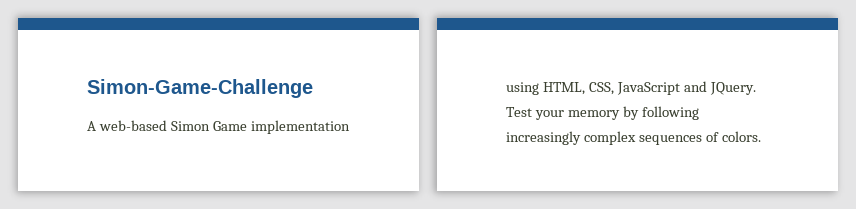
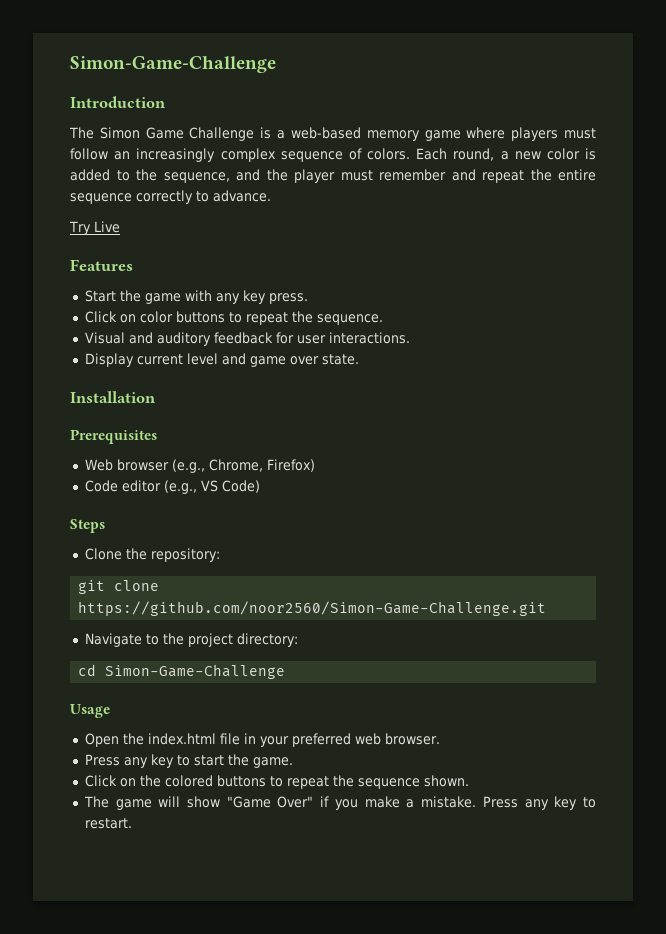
[87,79,313,98] [87,120,350,134] [506,81,756,95] [506,106,699,120] Simon-Game-Challenge // A web-based Simon Game implementation using HTML, CSS, JavaScript and JQuery. Test your memory by following -> [70,56,276,73] [70,96,166,108] [69,127,596,141] [70,148,131,160] Simon-Game-Challenge // Introduction // The Simon Game Challenge is a web-based memory game where players must follow an
[638,135,702,145] sequences -> [280,151,343,162] sequence
(761, 136) none -> [416,148,597,161] [70,169,596,183] [70,190,271,204] [69,221,120,235] [70,259,133,271] [84,290,308,304] [84,311,383,325] [84,332,410,346] [84,353,359,367] [70,391,156,403] [70,429,157,444] [84,459,315,473] [84,480,260,494] [70,519,105,533] [84,548,220,562] [78,580,160,594] [78,601,547,616] [84,633,298,647] [78,664,286,679] [70,704,110,718] [84,733,440,747] [84,754,293,768] [84,775,469,789] [83,796,597,810] [84,818,132,829] Each round, a new color is added to the sequence, and the player must remember and repeat the entire sequence correctly to advance. // Try Live // Features // Start the game with any key press. // Click on color buttons to repeat the sequence. // Visual and auditory feedback for user interactions. // Display current level and game over state. // Installation // Prerequisites // Web browser (e.g., Chrome, Firefox) // Code editor (e.g., VS Code) // Steps // Clone the repository: // git clone https://github.com/noor2560/Simon-Game-Challenge.git // Navigate to the project directory: // cd Simon-Game-Challenge // Usage // Open the index.html file in your preferred web browser. // Press any key to start the game. // Click on the colored buttons to repeat the sequence shown. // The game will show "Game Over" if you make a mistake. Press any key to restart.

